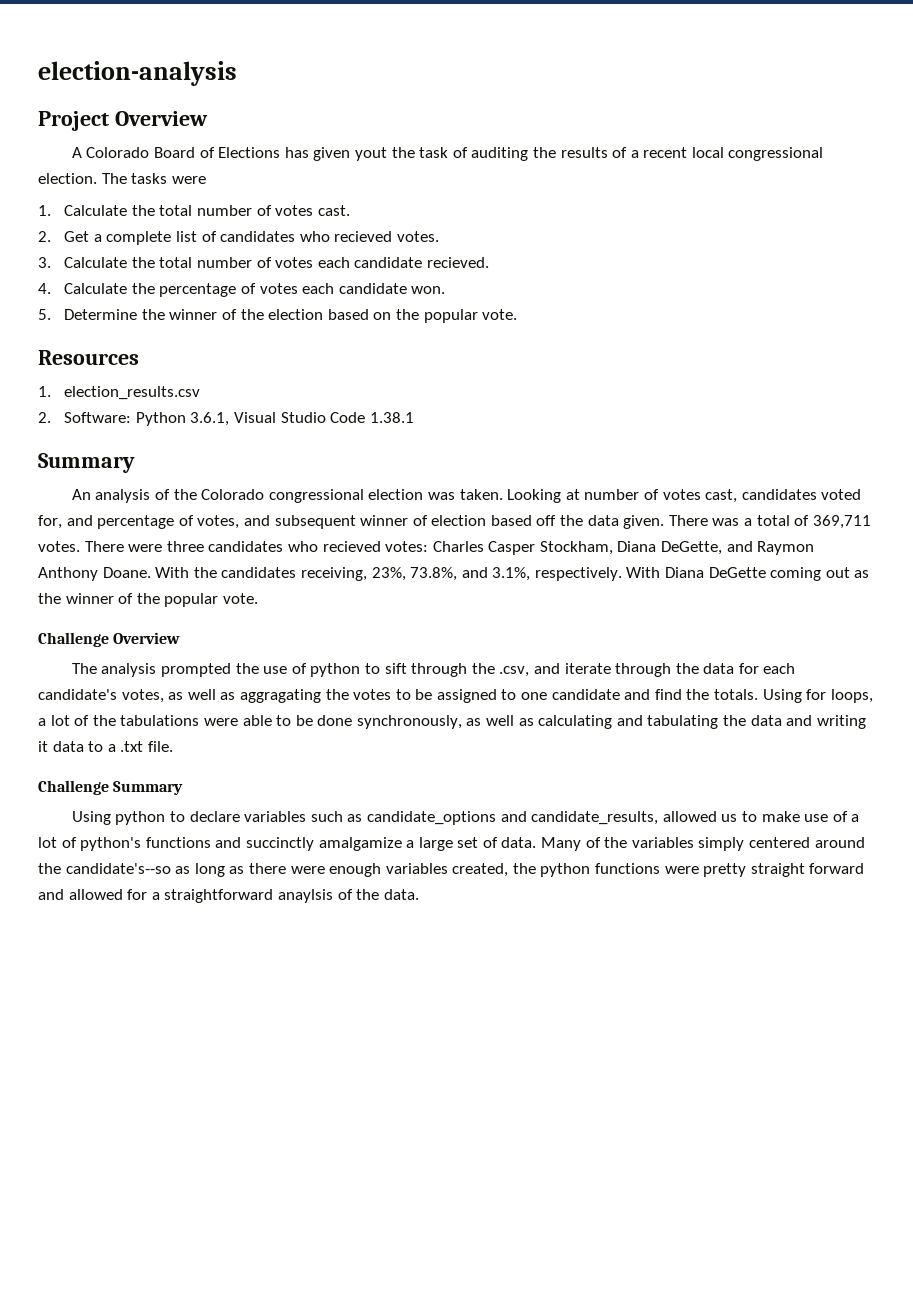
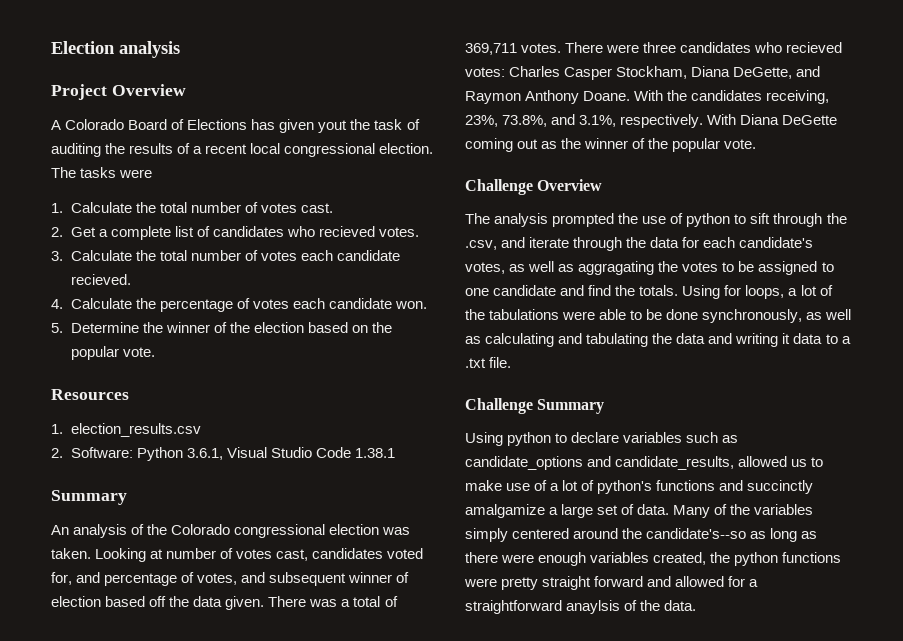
[38,61,237,86] election-analysis -> [51,41,180,58] Election analysis

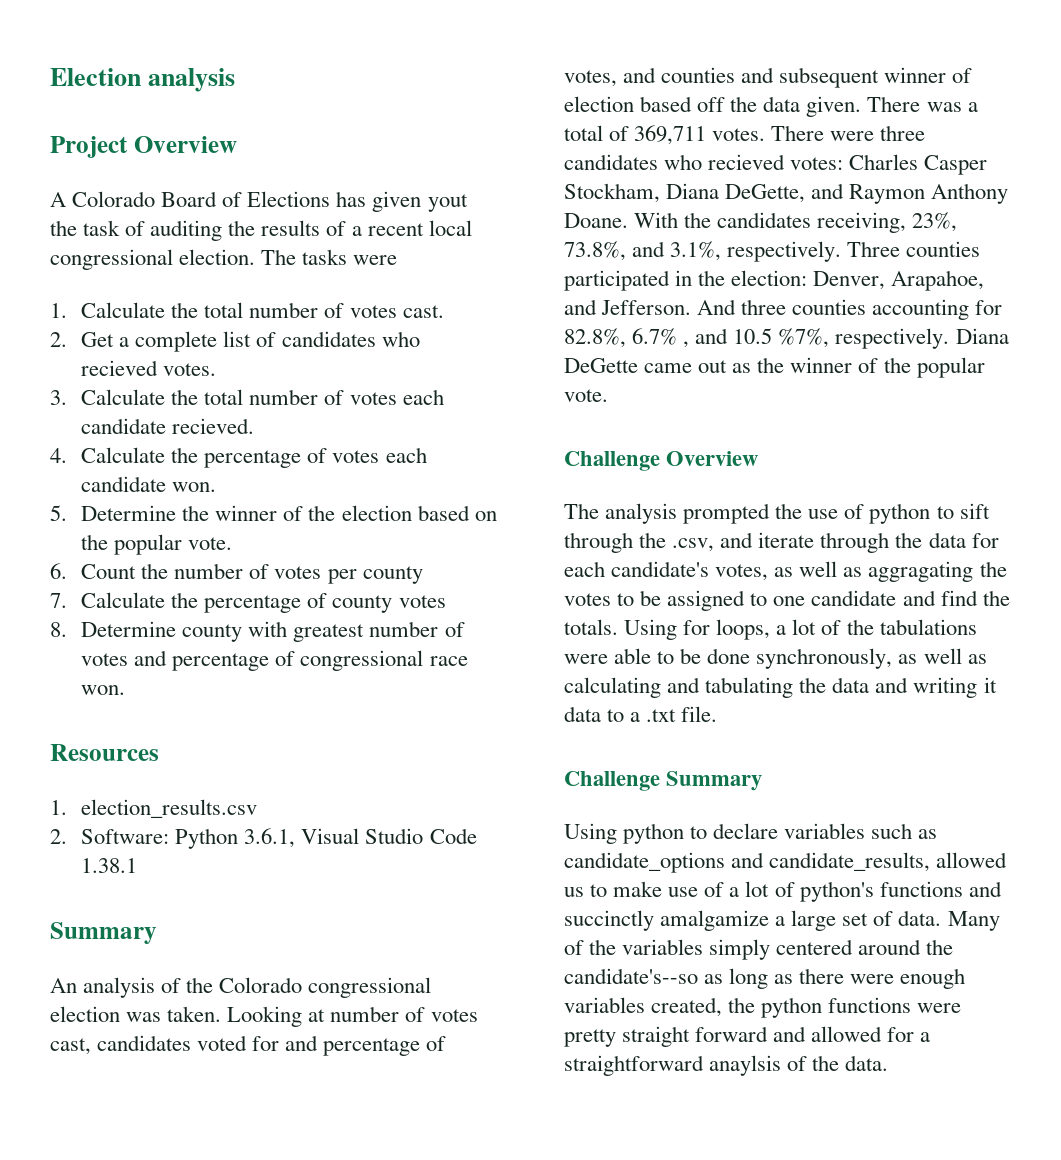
(155, 352) none -> [50,563,423,584] [50,592,446,613] [50,621,465,642] [81,650,468,671] [81,685,126,695] // 6. Count the number of votes per county // 7. Calculate the percentage of county votes // 8. Determine county with greatest number of votes and percentage of congressional race won.
[51,572,72,585] for, -> [252,1036,280,1051] for
(266, 577) none -> [661,67,775,83] counties and
[707,114,737,125] With -> [847,241,981,257] [564,270,985,291] [564,299,1003,320] [564,328,950,349] Three counties participated in the election: Denver, Arapahoe, and Jefferson. And three counties accounting for 82.8%, 6.7% , and 10.5 %7%, respectively.
[465,138,513,152] coming -> [644,363,693,373] came

